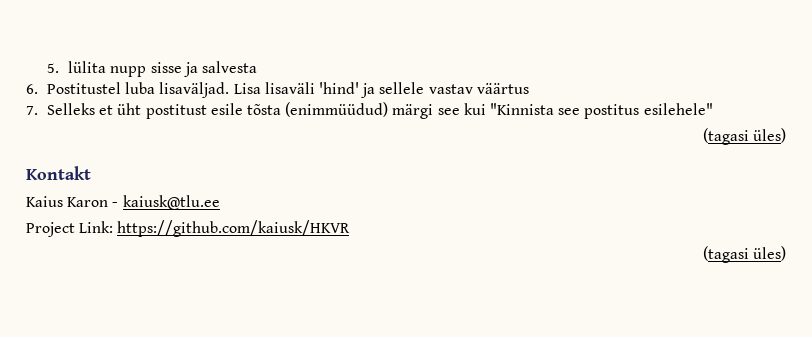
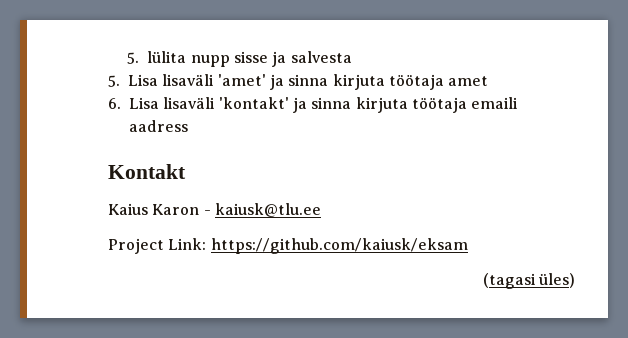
[26,82,529,98] [26,102,713,119] [702,128,786,145] 6. Postitustel luba lisaväljad. Lisa lisaväli 'hind' ja sellele vastav väärtus // 7. Selleks et üht postitust esile tõsta (enimmüüdud) märgi see kui "Kinnista see postitus esilehele" // (tagasi üles) -> [108,74,489,90] [108,97,519,113] [129,120,188,132] 5. Lisa lisaväli 'amet' ja sinna kirjuta töötaja amet // 6. Lisa lisaväli 'kontakt' ja sinna kirjuta töötaja emaili aadress
[117,220,351,237] https://github.com/kaiusk/HKVR -> [210,238,468,254] https://github.com/kaiusk/eksam

